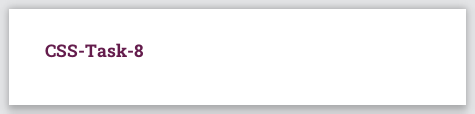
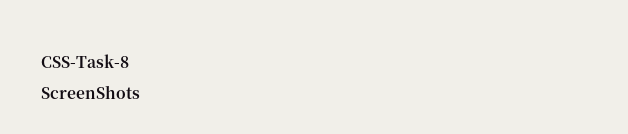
(144, 50) none -> [41,85,140,99] // ScreenShots

